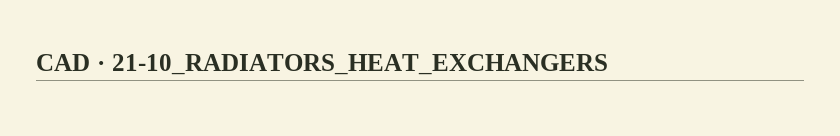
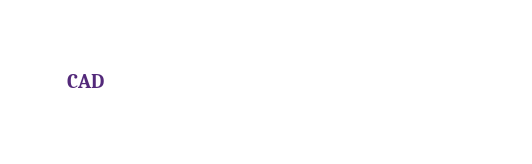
[96,54,608,75] · 21-10_RADIATORS_HEAT_EXCHANGERS -> (104, 81) none

